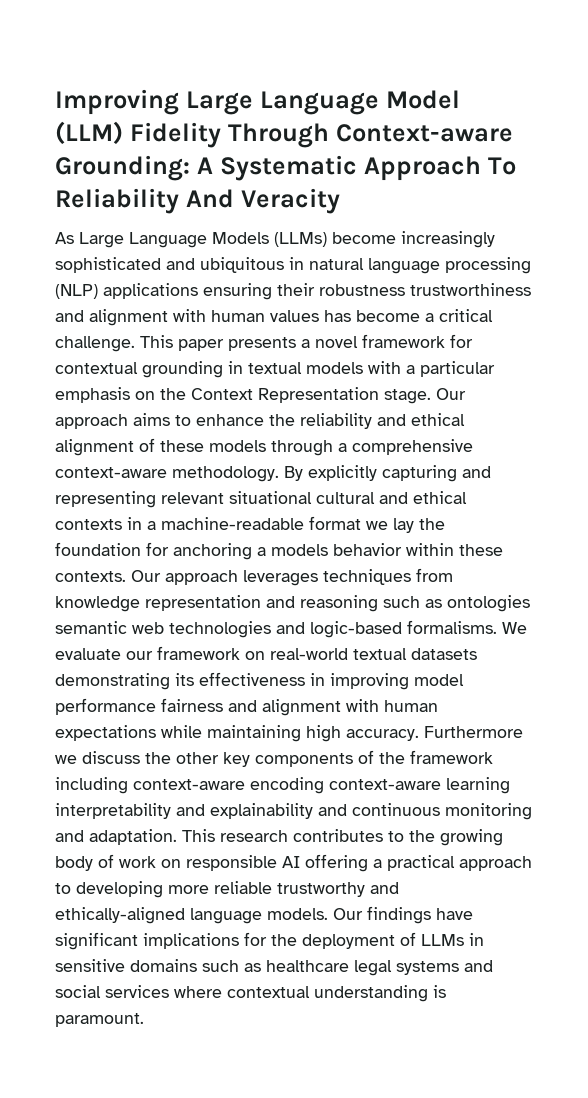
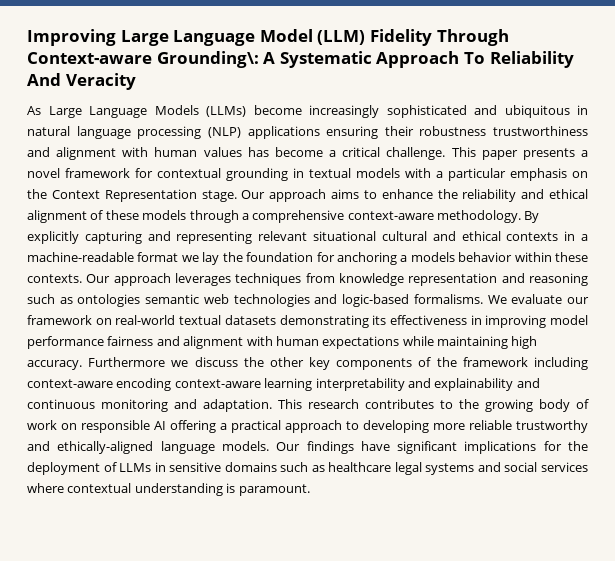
[55,155,190,181] Grounding: -> [156,51,259,68] Grounding\:

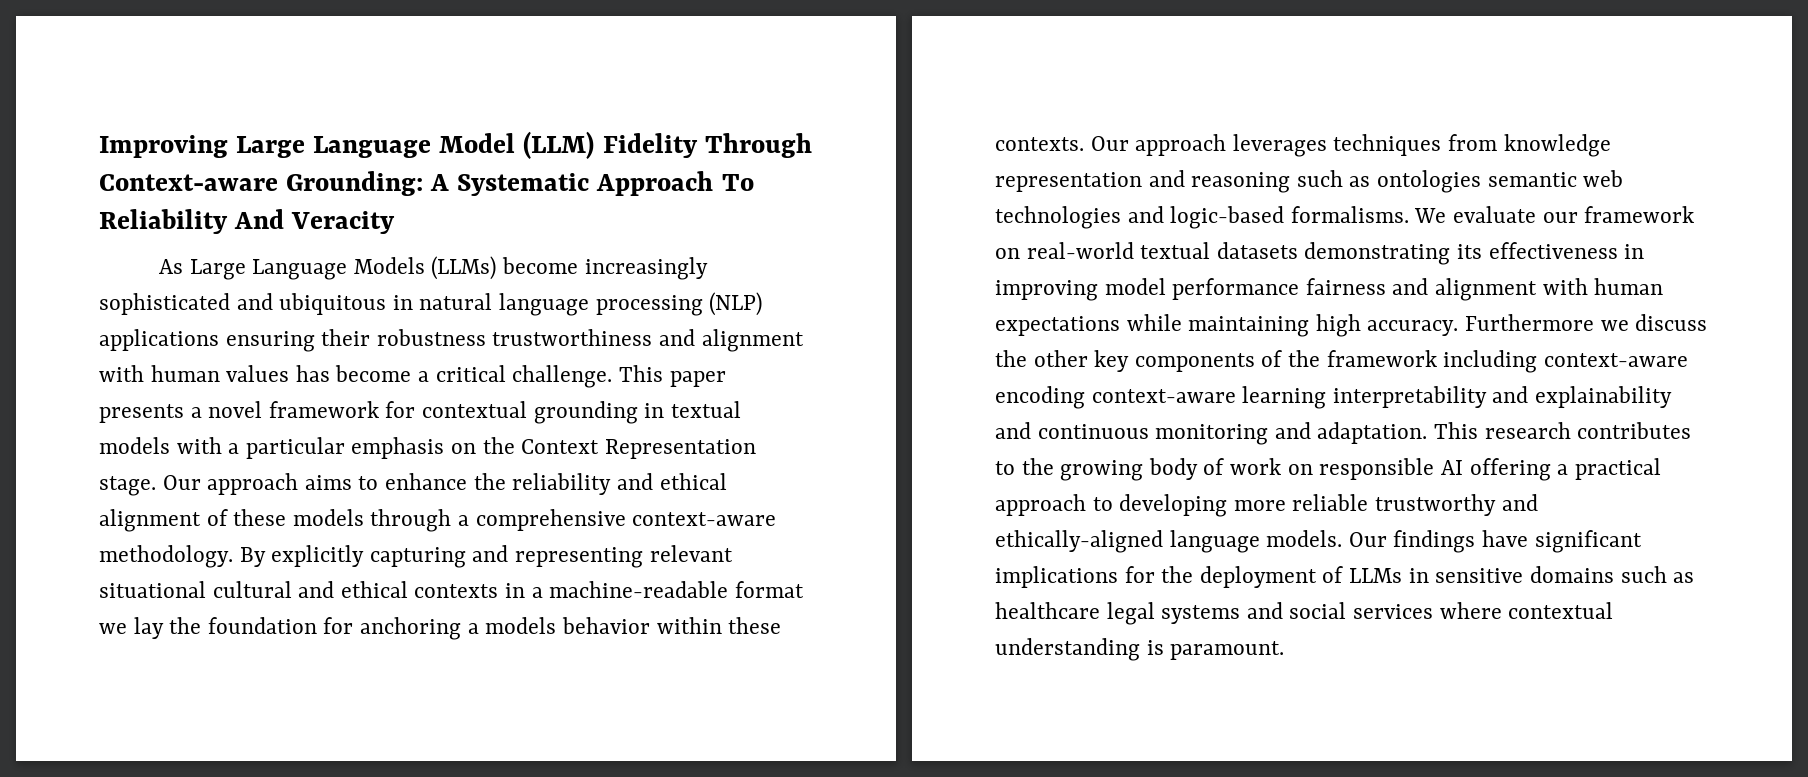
[156,51,259,68] Grounding\: -> [286,171,424,196] Grounding:

